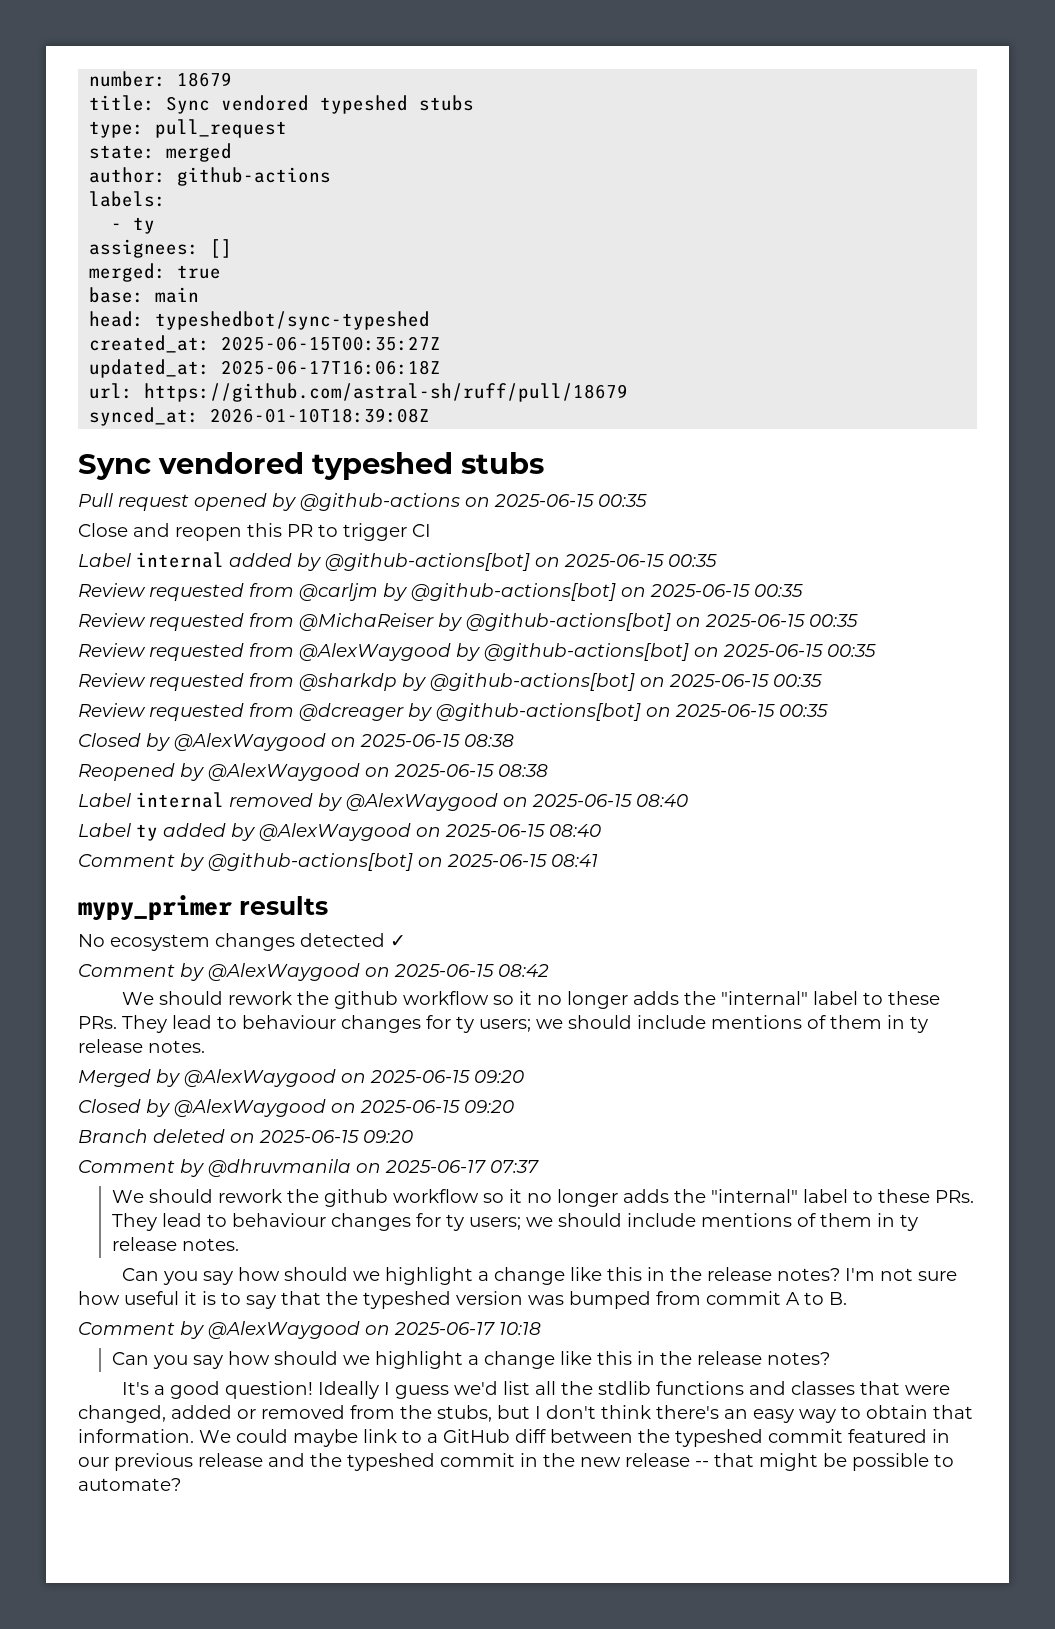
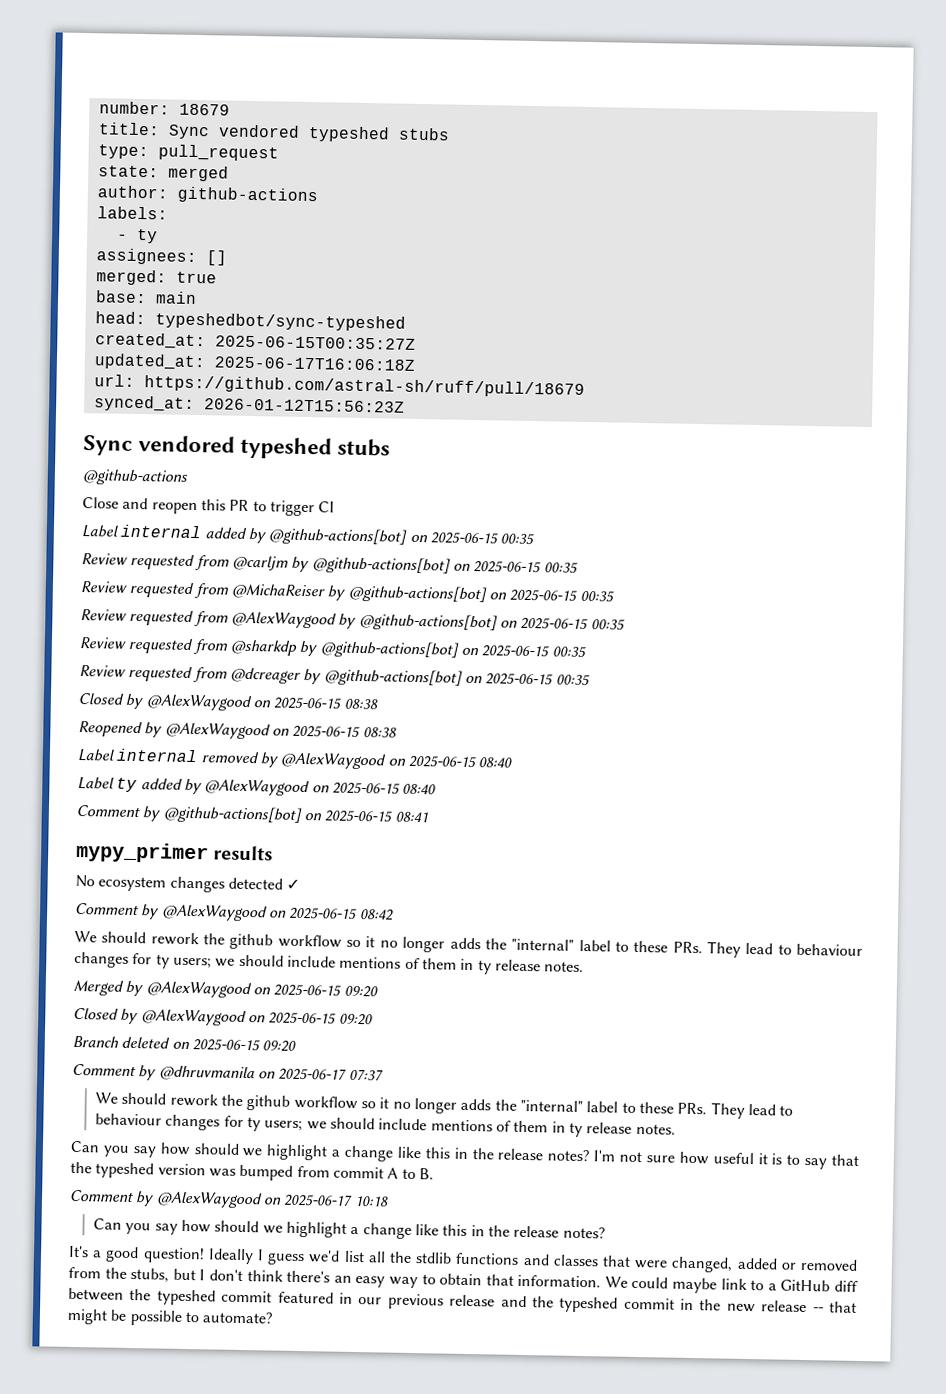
[210,408,431,423] [78,452,544,480] [78,493,647,511] 2026-01-10T18:39:08Z // Sync vendored typeshed stubs // Pull request opened by @github-actions on 2025-06-15 00:35 -> [203,398,405,413] [83,435,391,460] [82,469,188,486] 2026-01-12T15:56:23Z // Sync vendored typeshed stubs // @github-actions

